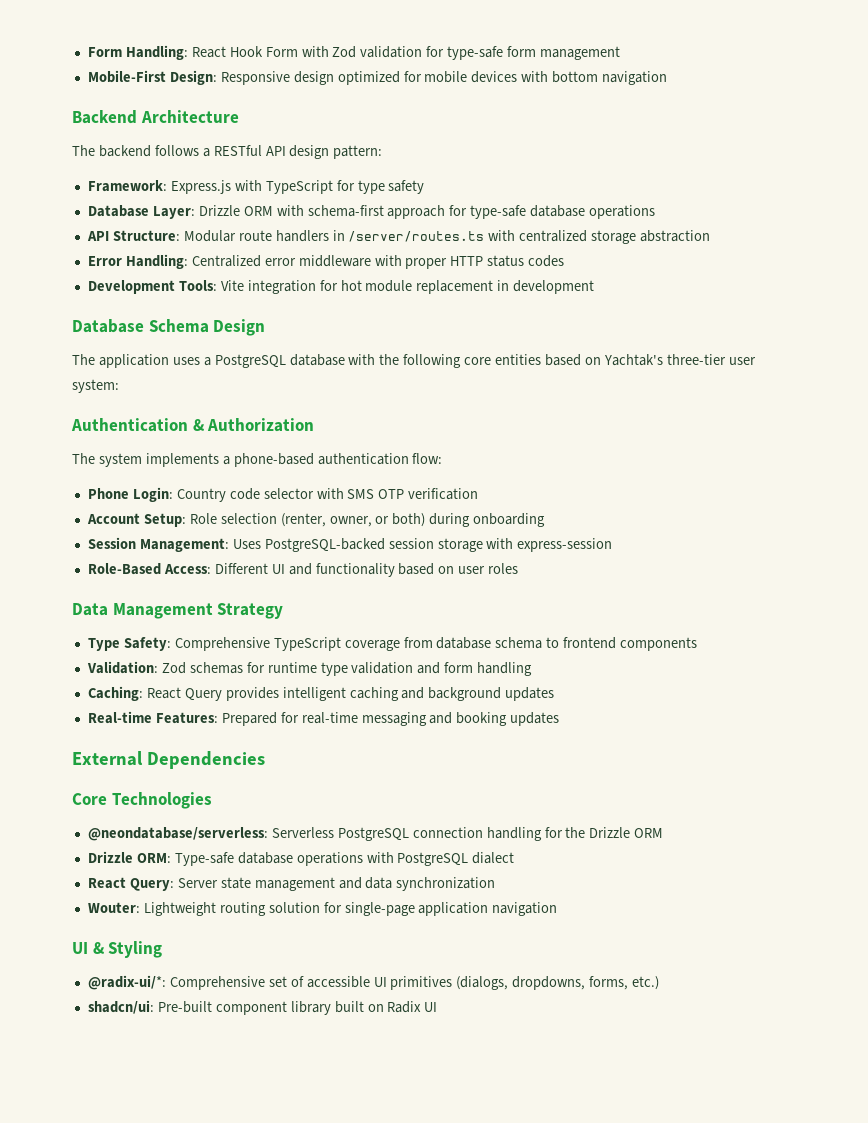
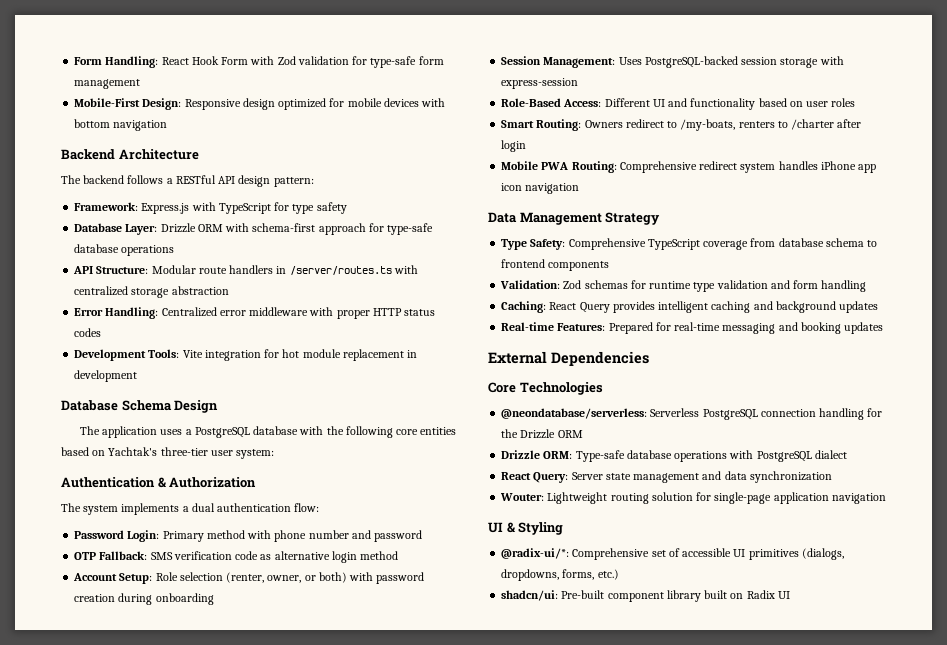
[233,453,314,467] phone-based -> [191,503,215,512] dual
[87,487,479,502] Phone Login: Country code selector with SMS OTP verification -> [74,530,423,542] [74,551,399,563] Password Login: Primary method with phone number and password // OTP Fallback: SMS verification code as alternative login method
(426, 520) none -> [349,572,425,584] [74,594,116,602] with password creation
(519, 568) none -> [501,119,862,131] [501,140,527,152] [501,161,877,173] [501,183,580,194] // Smart Routing: Owners redirect to /my-boats, renters to /charter after login // Mobile PWA Routing: Comprehensive redirect system handles iPhone app icon navigation

